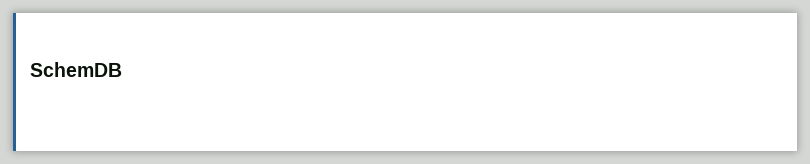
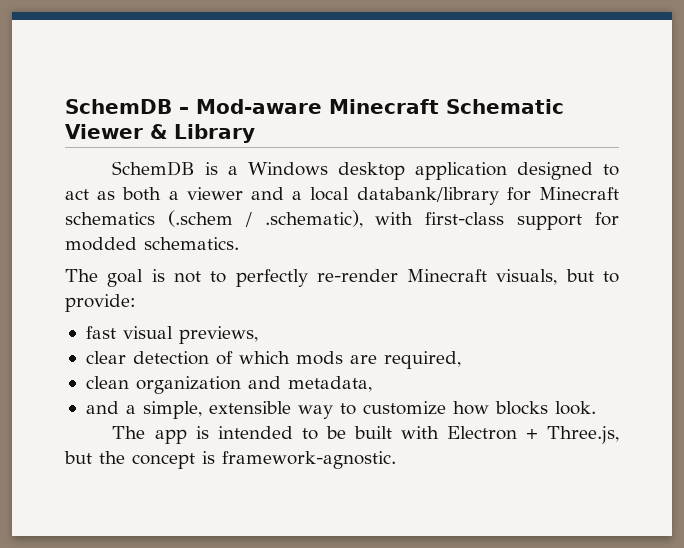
[30,62,122,77] SchemDB -> [65,99,564,114] [65,124,255,143] [112,161,619,180] [65,187,619,205] [65,210,619,230] [65,237,239,251] [65,269,619,287] [65,294,136,312] [85,326,258,344] [85,351,461,369] [85,376,372,394] [85,401,596,419] [112,426,619,444] [64,451,396,469] SchemDB – Mod-aware Minecraft Schematic Viewer & Library // SchemDB is a Windows desktop application designed to act as both a viewer and a local databank/library for Minecraft schematics (.schem / .schematic), with first-class support for modded schematics. // The goal is not to perfectly re-render Minecraft visuals, but to provide: // fast visual previews, // clear detection of which mods are required, // clean organization and metadata, // and a simple, extensible way to customize how blocks look. // The app is intended to be built with Electron + Three.js, but the concept is framework-agnostic.

